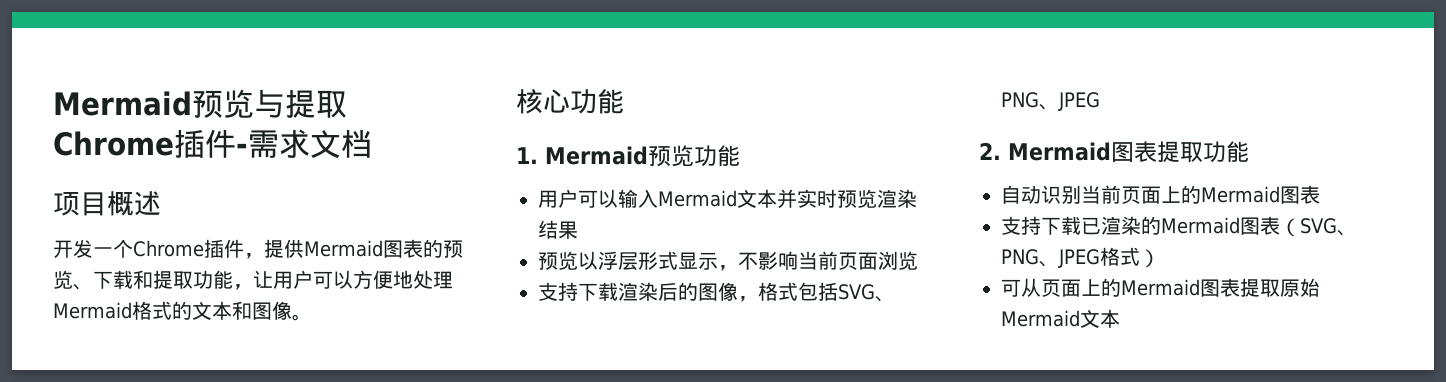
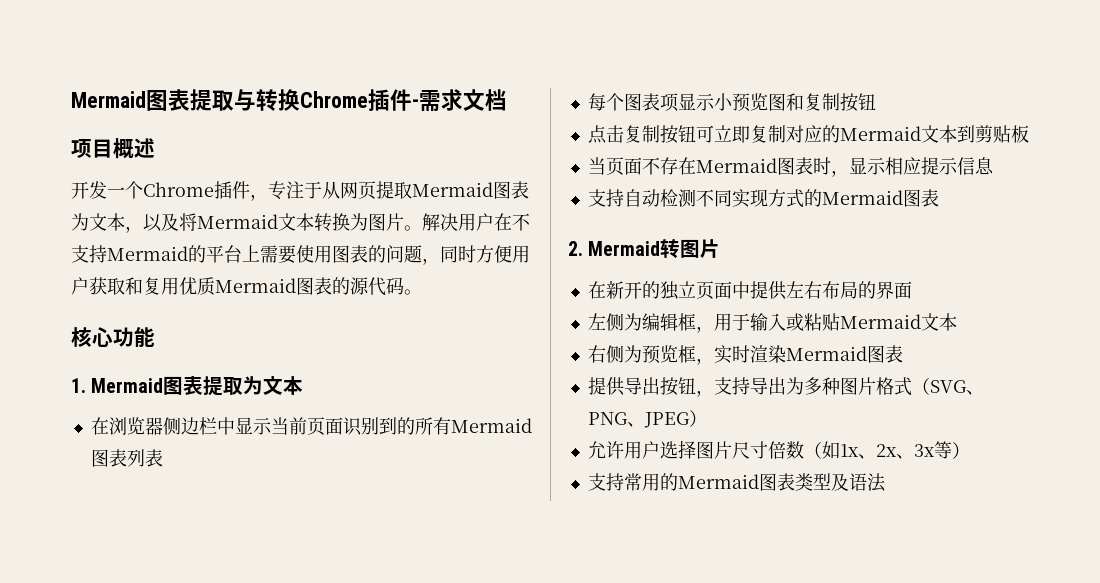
[53,89,347,118] Mermaid预览与提取 -> [71,89,300,111] Mermaid图表提取与转换
[264,239,463,258] [53,270,453,290] [53,301,292,320] 提供Mermaid图表的预览、下载和提取功能，让用户可以方便地处理Mermaid格式的文本和图像 -> [268,181,529,200] [71,213,530,233] [71,245,530,265] [71,277,404,296] 专注于从网页提取Mermaid图表为文本，以及将Mermaid文本转换为图片。解决用户在不支持Mermaid的平台上需要使用图表的问题，同时方便用户获取和复用优质Mermaid图表的源代码
[648,145,740,167] [538,189,917,209] [538,220,578,239] [538,251,918,271] [538,282,895,302] [1001,92,1100,111] [979,141,1249,163] [1001,185,1320,204] [1001,216,1280,235] 预览功能 // 用户可以输入Mermaid文本并实时预览渲染结果 // 预览以浮层形式显示，不影响当前页面浏览 // 支持下载渲染后的图像，格式包括SVG、PNG、JPEG // 2. Mermaid图表提取功能 // 自动识别当前页面上的Mermaid图表 // 支持下载已渲染的Mermaid图表 -> [163,375,304,396] [90,417,532,436] [90,449,163,467] [587,93,876,112] [587,125,1029,144] [587,157,994,177] [587,189,939,208] [568,239,721,259] [587,281,912,300] [587,313,957,333] [587,345,903,365] [587,377,912,397] 图表提取为文本 // 在浏览器侧边栏中显示当前页面识别到的所有Mermaid图表列表 // 每个图表项显示小预览图和复制按钮 // 点击复制按钮可立即复制对应的Mermaid文本到剪贴板 // 当页面不存在Mermaid图表时，显示相应提示信息 // 支持自动检测不同实现方式的Mermaid图表 // 2. Mermaid转图片 // 在新开的独立页面中提供左右布局的界面 // 左侧为编辑框，用于输入或粘贴Mermaid文本 // 右侧为预览框，实时渲染Mermaid图表 // 提供导出按钮，支持导出为多种图片格式
[1100,247,1160,268] [1001,278,1320,297] [1001,309,1120,328] 格式） // 可从页面上的Mermaid图表提取原始Mermaid文本 -> [688,410,707,427] [587,440,970,459] [587,473,886,492] ） // 允许用户选择图片尺寸倍数（如1x、2x、3x等） // 支持常用的Mermaid图表类型及语法

